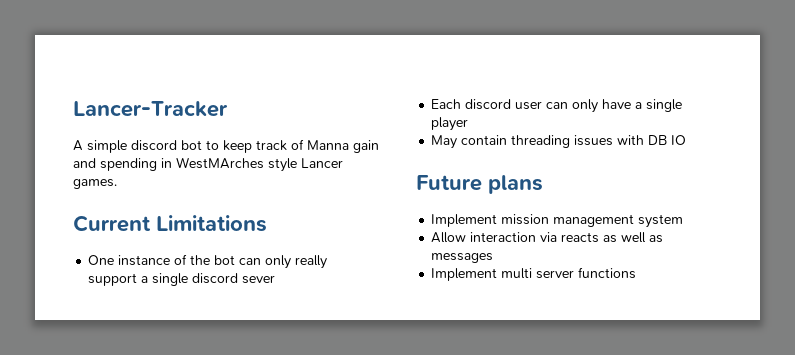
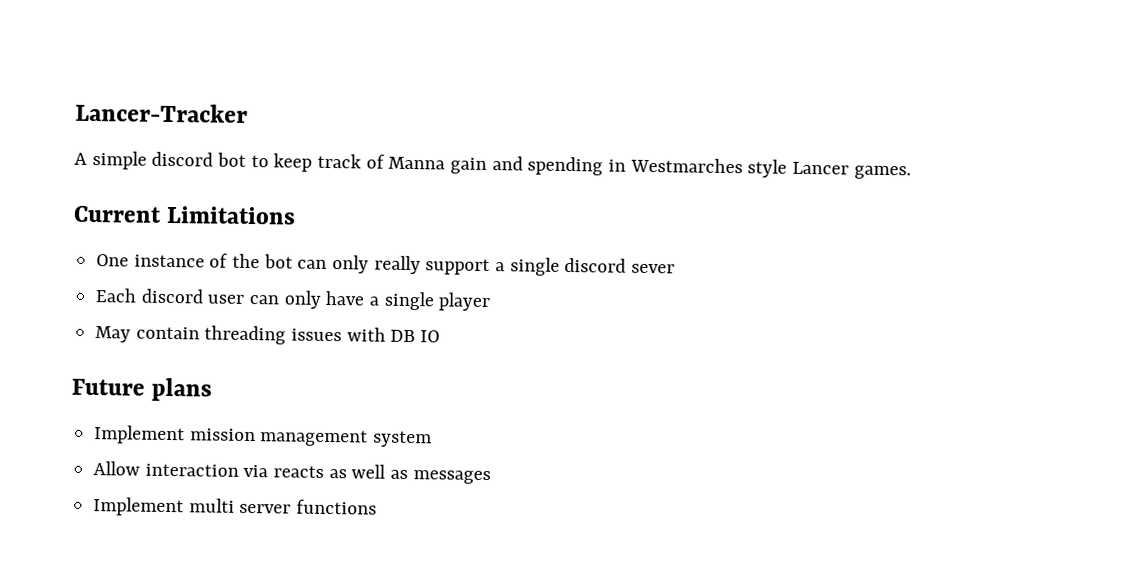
[176,157,264,169] WestMArches -> [629,157,743,174] Westmarches

